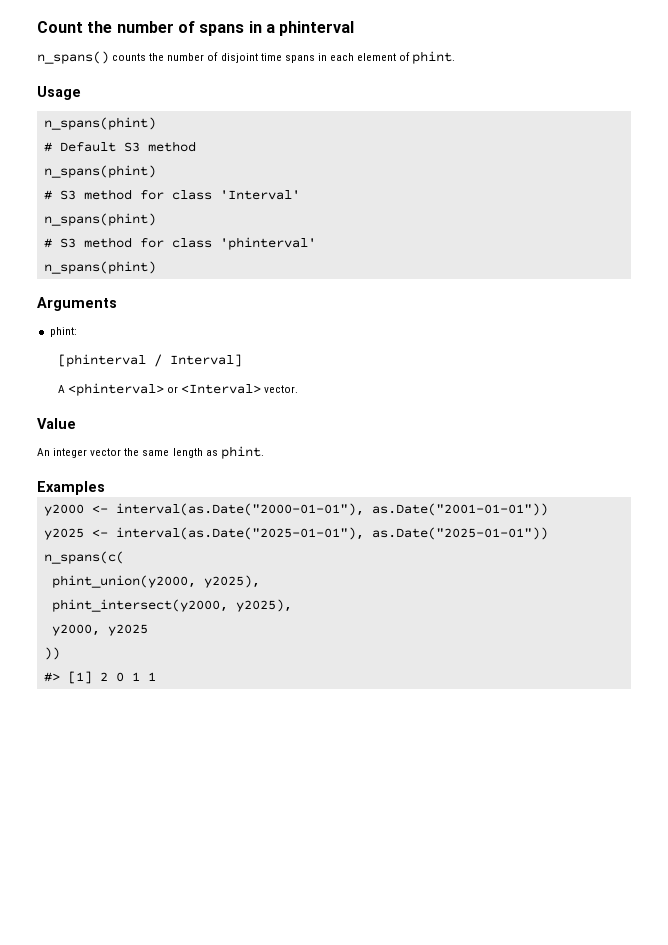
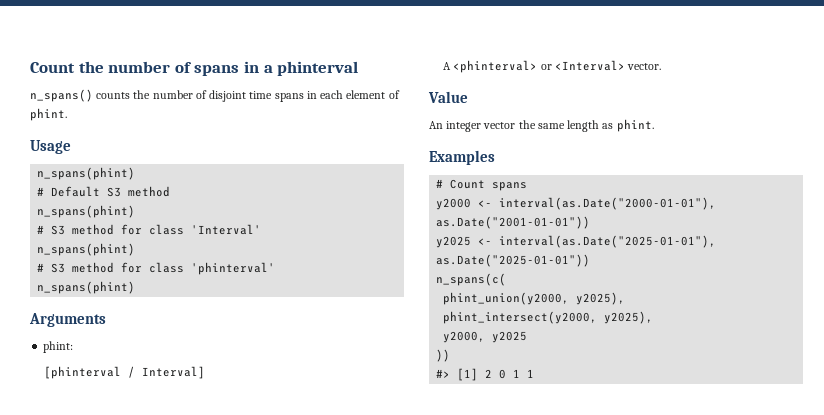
(105, 488) none -> [436,179,528,191] // # Count spans

